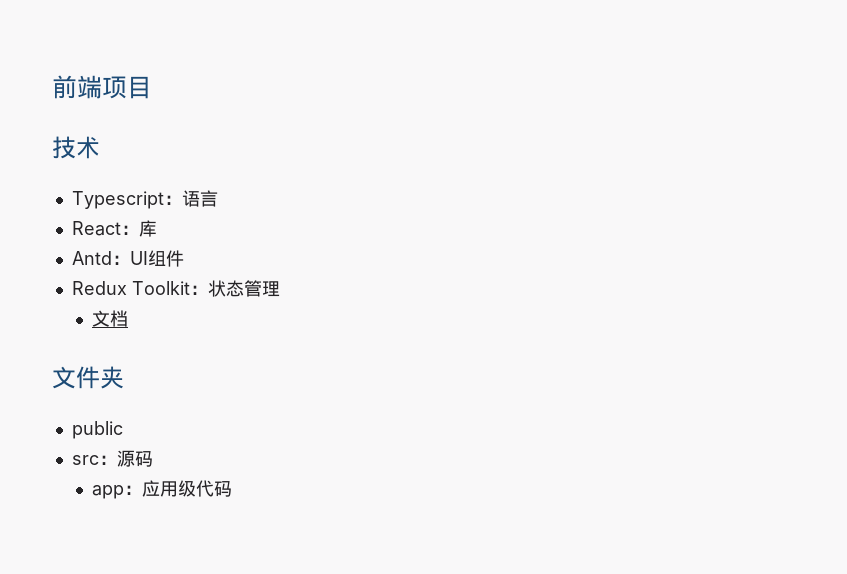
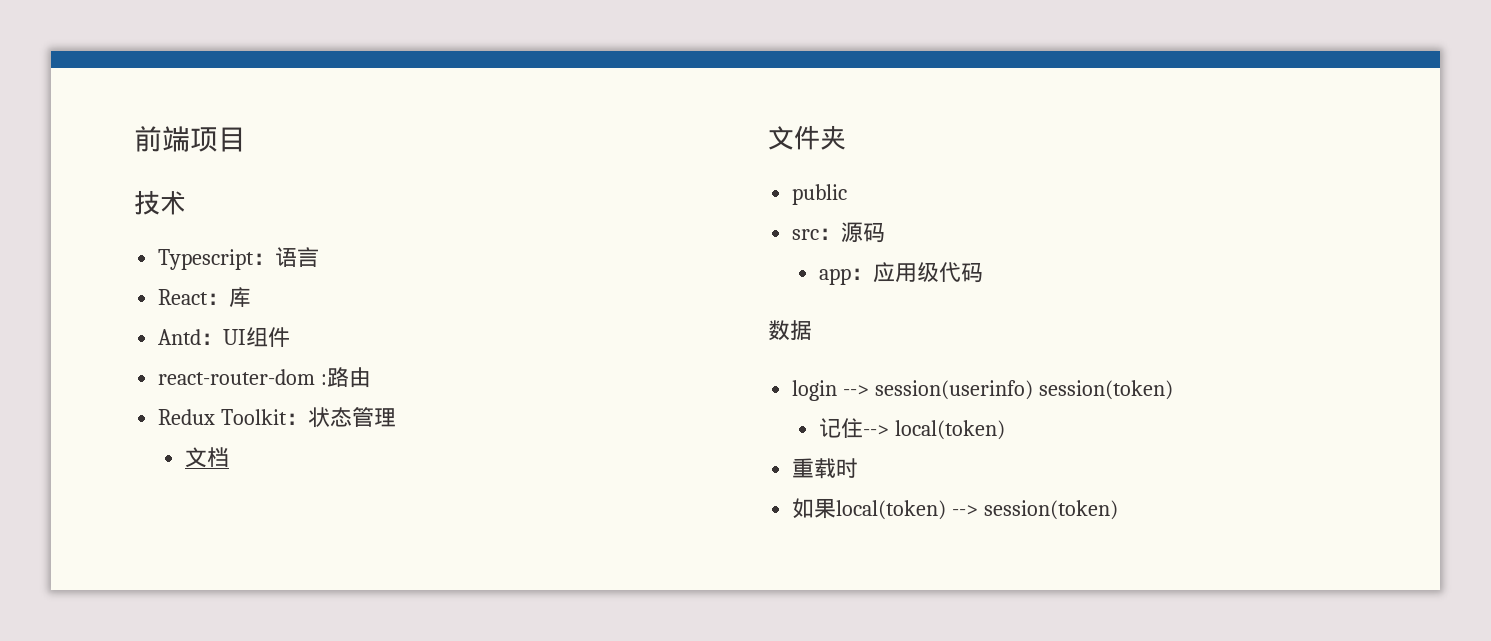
(184, 258) none -> [158,367,372,388] // react-router-dom :路由
(233, 489) none -> [768,320,812,341] [792,380,1174,401] [819,418,1006,440] [792,458,859,479] [792,498,1119,520] // 数据 // login --> session(userinfo) session(token) // 记住--> local(token) // 重载时 // 如果local(token) --> session(token)

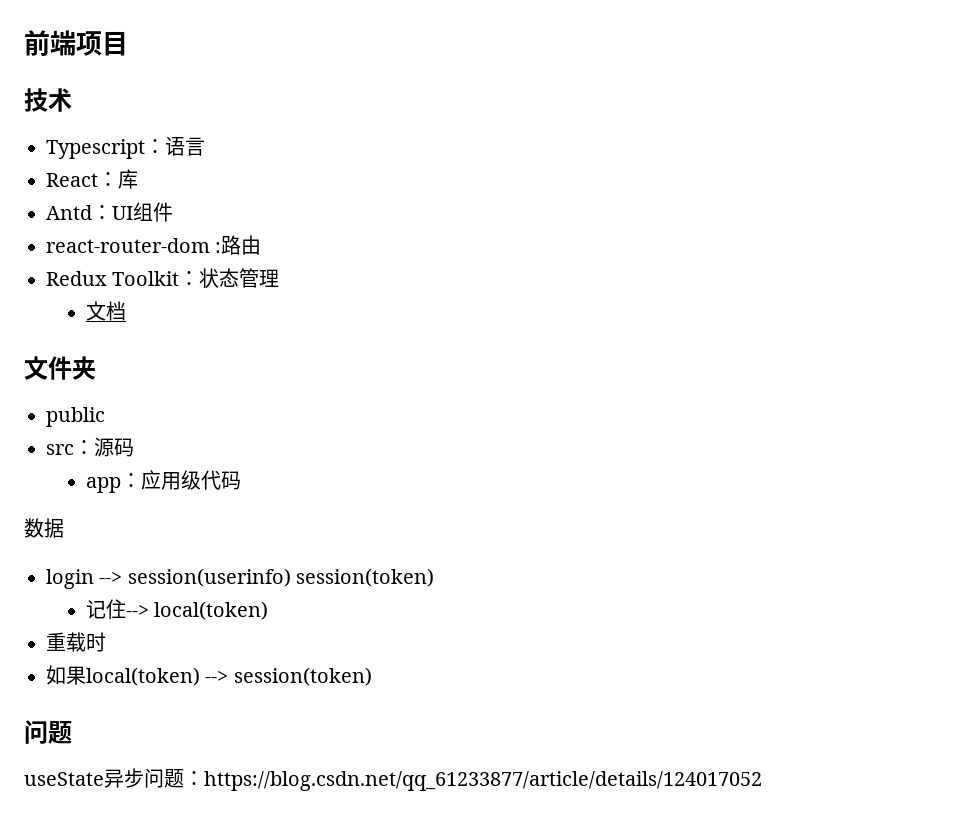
(1119, 510) none -> [24,720,72,744] [24,768,762,791] // 问题 // useState异步问题：https://blog.csdn.net/qq_61233877/article/details/124017052

